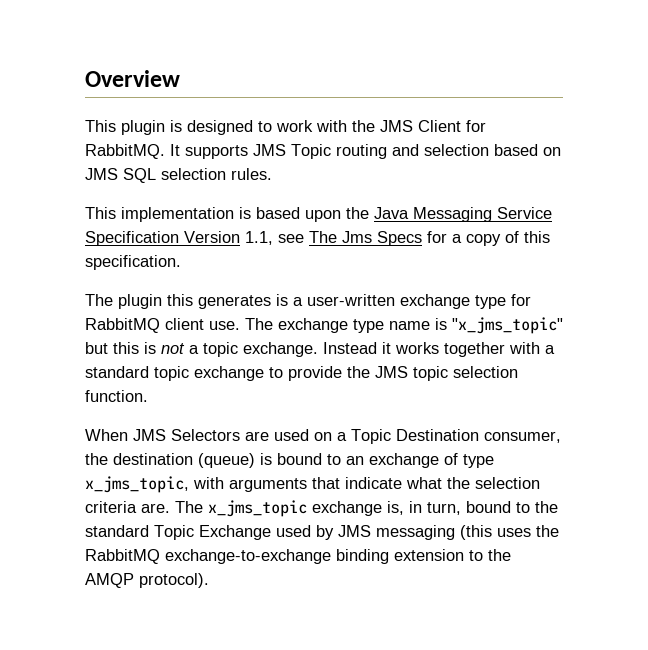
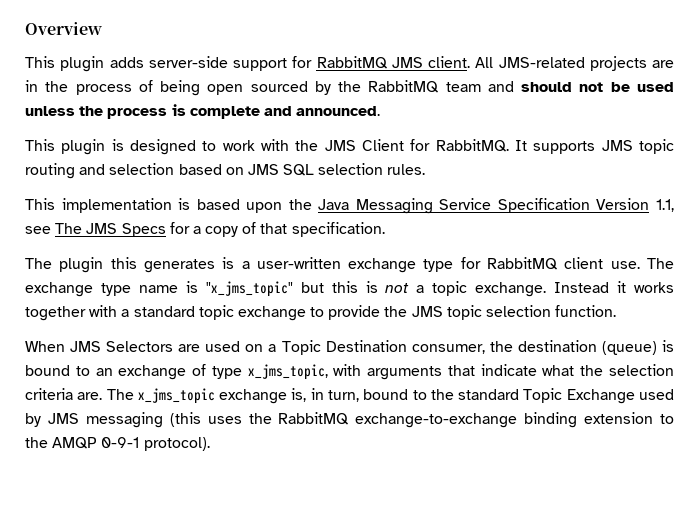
(180, 78) none -> [25,56,674,72] [25,80,674,96] [25,104,381,119] // This plugin adds server-side support for RabbitMQ JMS client. All JMS-related projects are in the process of being open sourced by the RabbitMQ team and should not be used unless the process is complete and announced.
[291,144,331,159] Topic -> [638,139,674,154] topic
[342,231,372,243] Jms -> [86,223,118,234] JMS
[524,231,550,243] this -> [260,223,288,234] that
(134, 580) none -> [101,437,140,448] 0-9-1

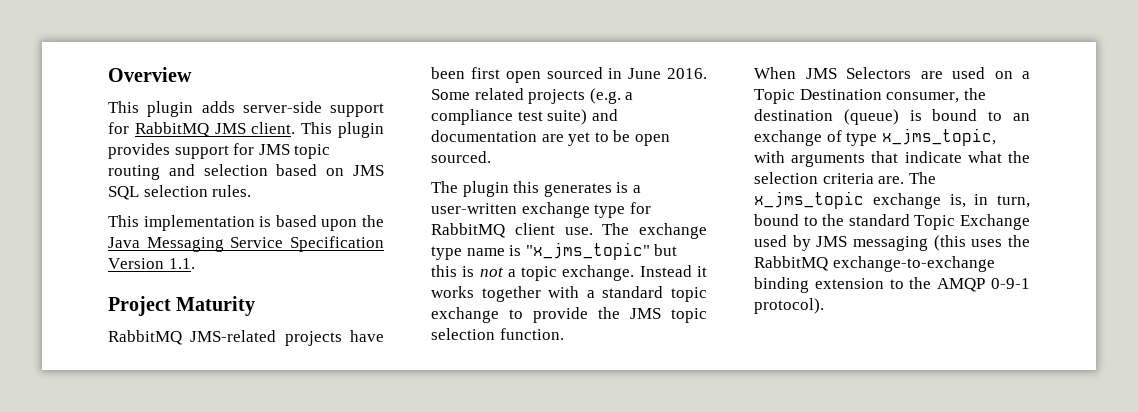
[475,56,674,71] [25,80,674,96] [25,104,381,119] [25,139,596,155] All JMS-related projects are in the process of being open sourced by the RabbitMQ team and should not be used unless the process is complete and announced. // This plugin is designed to work with the JMS Client for RabbitMQ. It supports -> [301,122,384,138] [108,143,255,159] This plugin provides support for
[656,199,674,212] [25,222,385,237] 1.1, see The JMS Specs for a copy of that specification. -> [168,258,195,269] [108,296,256,316] [108,330,384,346] [431,67,707,83] [431,88,634,104] [431,109,618,125] [431,130,670,146] [431,151,491,163] 1.1. // Project Maturity // RabbitMQ JMS-related projects have been first open sourced in June 2016. Some related projects (e.g. a compliance test suite) and documentation are yet to be open sourced.

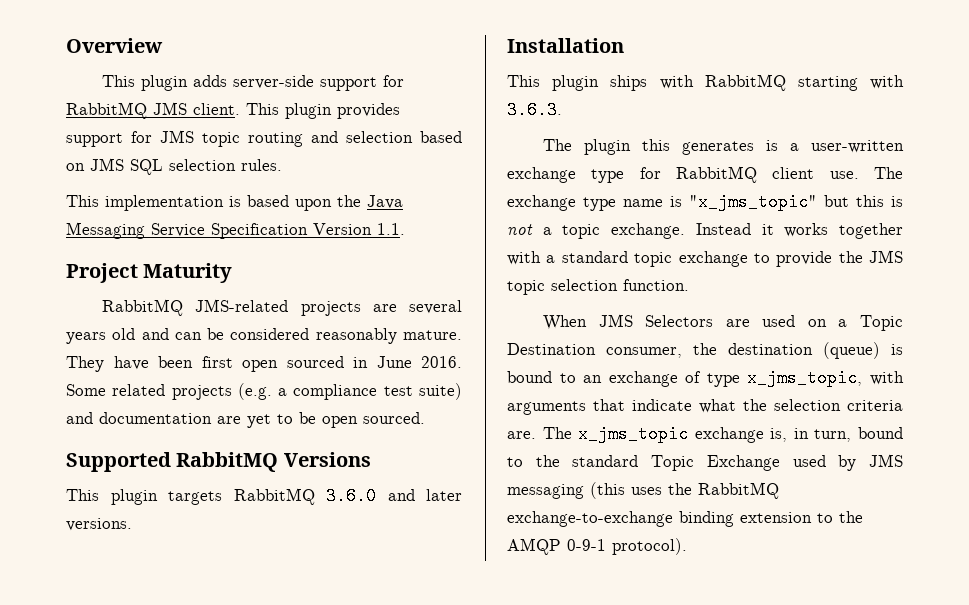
(342, 338) none -> [372,300,462,314] [66,328,462,344] [66,356,104,372] are several years old and can be considered reasonably mature. They
(491, 157) none -> [66,452,371,472] [66,487,462,505] [66,518,132,531] [507,38,624,53] [507,74,904,91] [507,101,562,119] // Supported RabbitMQ Versions // This plugin targets RabbitMQ 3.6.0 and later versions. // Installation // This plugin ships with RabbitMQ starting with 3.6.3.

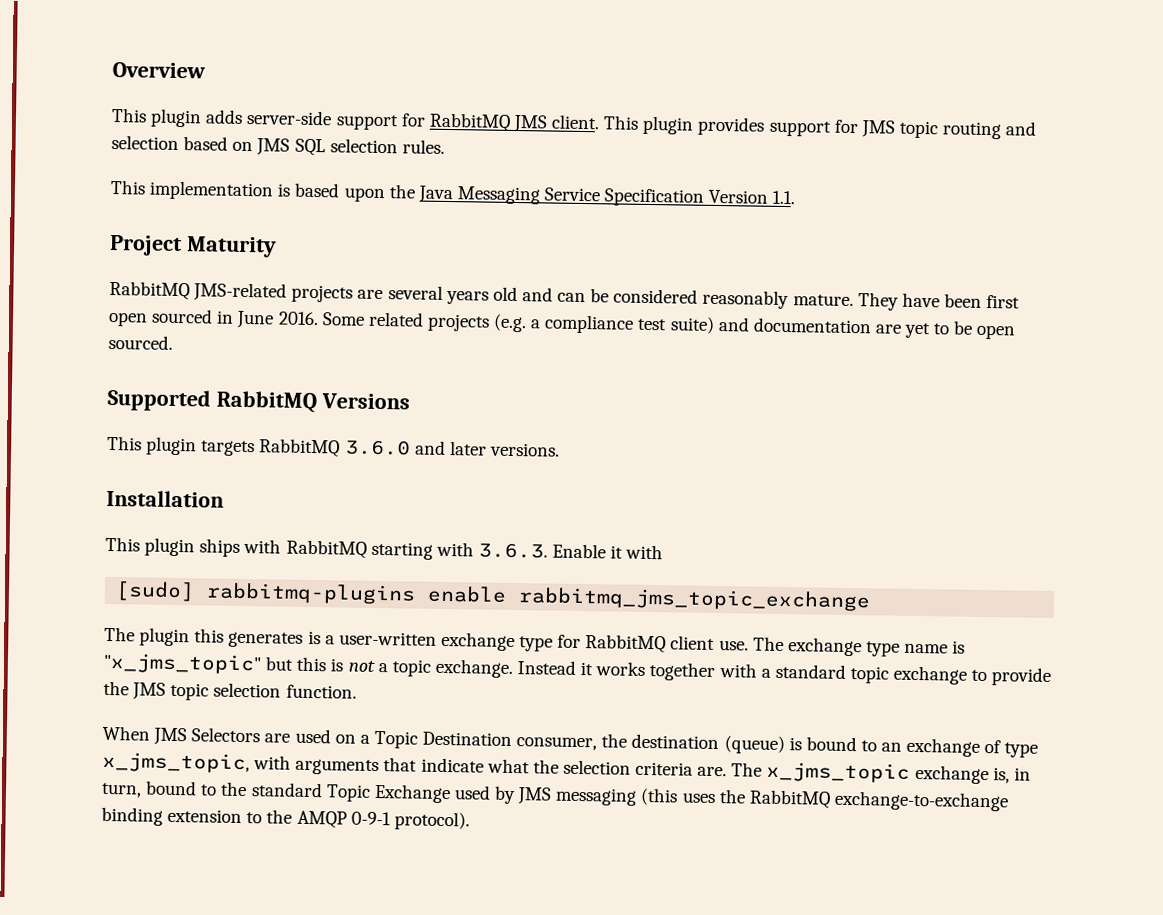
(562, 110) none -> [552,543,664,560] [115,581,872,612] Enable it with // [sudo] rabbitmq-plugins enable rabbitmq_jms_topic_exchange

